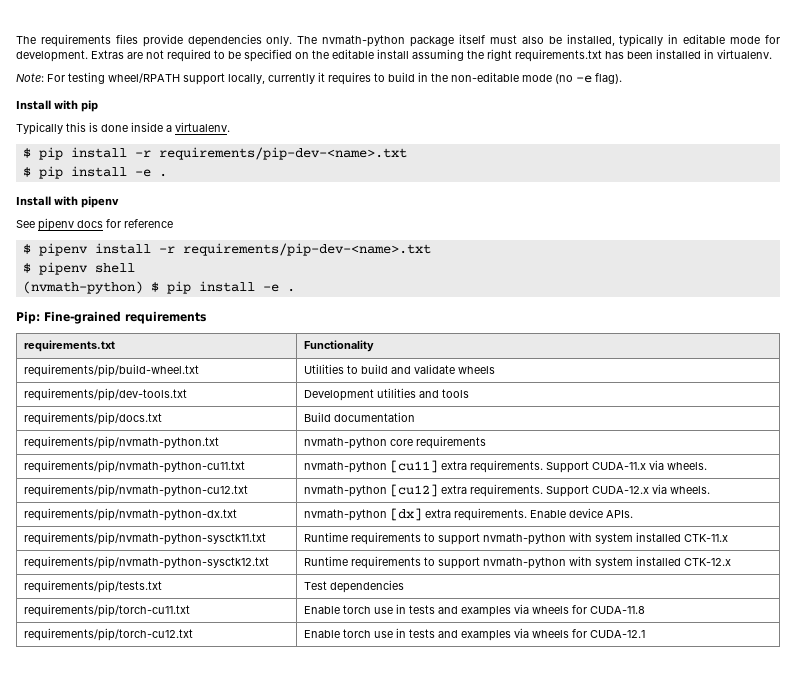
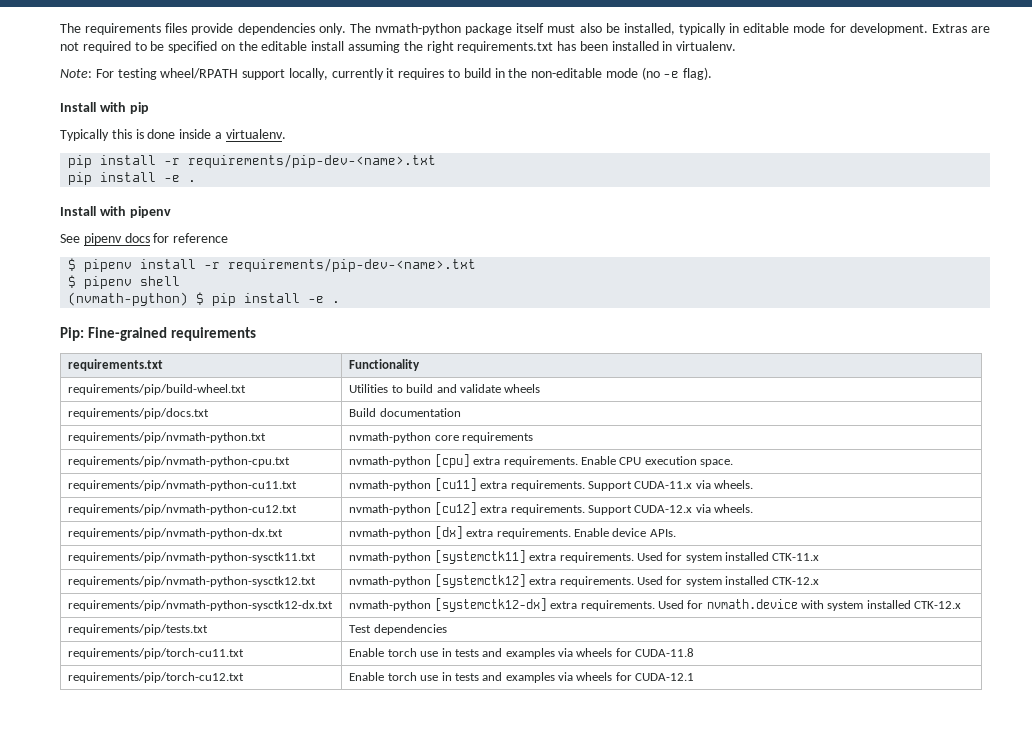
[22,148,31,158] $ -> (286, 134) none
[22,167,31,177] $ -> (437, 161) none
[23,388,187,401] [303,388,469,401] // requirements/pip/dev-tools.txt | Development utilities and tools -> (541, 388) none
(486, 442) none -> [68,456,291,467] [349,454,734,468] // requirements/pip/nvmath-python-cpu.txt | nvmath-python [cpu] extra requirements. Enable CPU execution space.
[303,532,728,545] [23,556,269,569] [303,556,566,569] Runtime requirements to support nvmath-python with system installed CTK-11.x // requirements/pip/nvmath-python-sysctk12.txt | Runtime requirements to support nvmath-python -> [349,550,820,564] [68,576,317,587] [349,574,820,588] [68,600,334,611] [349,598,798,612] nvmath-python [systemctk11] extra requirements. Used for system installed CTK-11.x // requirements/pip/nvmath-python-sysctk12.txt | nvmath-python [systemctk12] extra requirements. Used for system installed CTK-12.x // requirements/pip/nvmath-python-sysctk12-dx.txt | nvmath-python [systemctk12-dx] extra requirements. Used for nvmath.device

